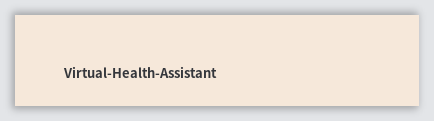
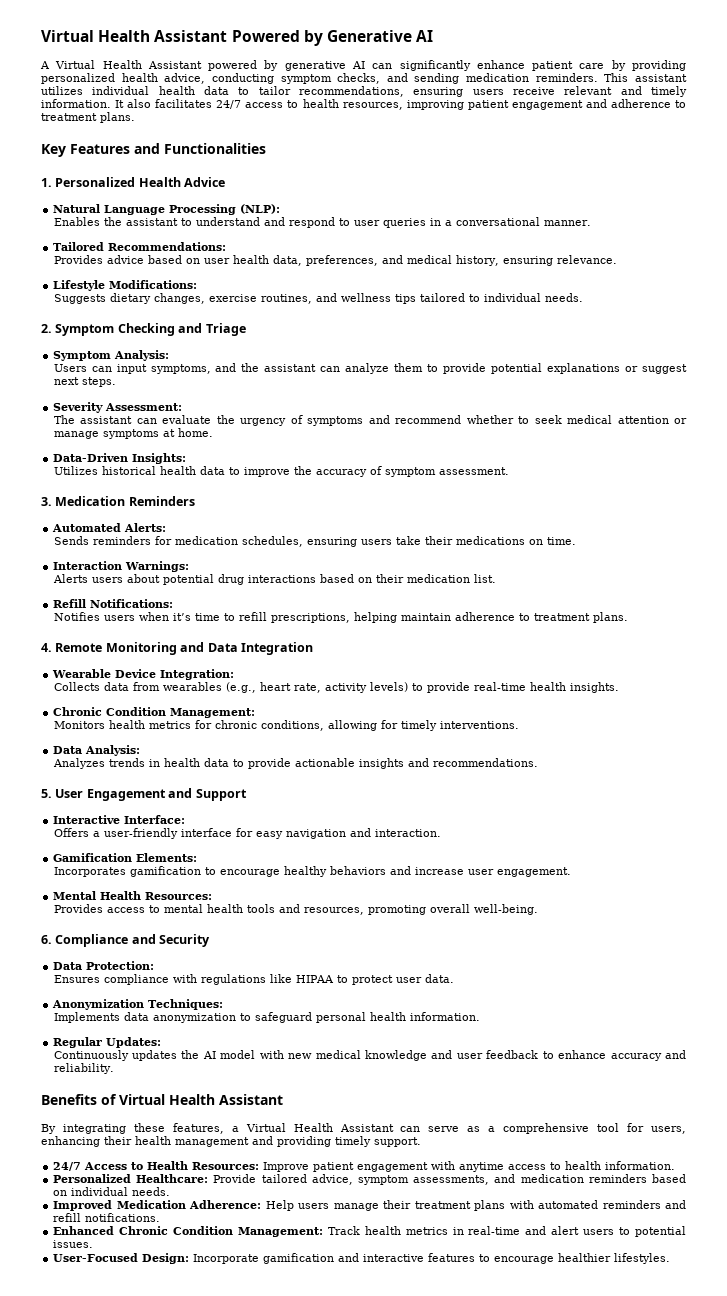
[63,66,217,78] Virtual-Health-Assistant -> [41,30,434,46] [40,60,687,71] [41,73,687,84] [41,86,688,97] [41,99,686,110] [41,112,135,123] [41,143,266,157] [41,177,226,187] [53,204,281,215] [53,217,591,228] [53,242,227,251] [53,255,617,266] [53,280,198,291] [53,293,583,304] [41,323,246,336] [53,350,170,361] [53,363,687,374] [53,377,116,387] [53,402,183,413] [53,415,688,426] [53,428,213,439] [53,453,187,464] [53,466,509,477] [41,496,195,506] [52,523,167,532] [53,536,576,547] [53,561,190,572] [52,574,496,585] [53,599,174,608] [53,612,628,623] [41,642,313,655] [52,669,235,680] [53,682,619,693] [53,707,256,718] [53,720,519,731] [53,745,141,756] [52,758,538,769] [41,788,247,801] [53,815,186,824] [53,828,441,839] [53,853,198,862] [53,866,571,877] [53,891,213,900] [53,904,538,915] [41,934,211,947] [53,961,155,970] [53,974,454,985] [52,999,224,1010] [53,1012,480,1023] [53,1037,162,1048] [53,1050,686,1061] [53,1063,114,1074] [41,1094,283,1105] [41,1123,686,1134] [41,1136,421,1147] [53,1161,676,1172] [53,1174,686,1185] [53,1187,171,1196] [53,1200,686,1211] [53,1213,161,1222] [53,1226,686,1237] [53,1240,94,1248] [53,1253,671,1264] Virtual Health Assistant Powered by Generative AI // A Virtual Health Assistant powered by generative AI can significantly enhance patient care by providing personalized health advice, conducting symptom checks, and sending medication reminders. This assistant utilizes individual health data to tailor recommendations, ensuring users receive relevant and timely information. It also facilitates 24/7 access to health resources, improving patient engagement and adherence to treatment plans. // Key Features and Functionalities // 1. Personalized Health Advice // Natural Language Processing (NLP): // Enables the assistant to understand and respond to user queries in a conversational manner. // Tailored Recommendations: // Provides advice based on user health data, preferences, and medical history, ensuring relevance. // Lifestyle Modifications: // Suggests dietary changes, exercise routines, and wellness tips tailored to individual needs. // 2. Symptom Checking and Triage // Symptom Analysis: // Users can input symptoms, and the assistant can analyze them to provide potential explanations or suggest next steps. // Severity Assessment: // The assistant can evaluate the urgency of symptoms and recommend whether to seek medical attention or manage symptoms at home. // Data-Driven Insights: // Utilizes historical health data to improve the accuracy of symptom assessment. // 3. Medication Reminders // Automated Alerts: // Sends reminders for medication schedules, ensuring users take their medications on time. // Interaction Warnings: // Alerts users about potential drug interactions based on their medication list. // Refill Notifications: // Notifies users when it’s time to refill prescriptions, helping maintain adherence to treatment plans. // 4. Remote Monitoring and Data Integration // Wearable Device Integration: // Collects data from wearables (e.g., heart rate, activity levels) to provide real-time health insights. // Chronic Condition Management: // Monitors health metrics for chronic conditions, allowing for timely interventions. // Data Analysis: // Analyzes trends in health data to provide actionable insights and recommendations. // 5. User Engagement and Support // Interactive Interface: // Offers a user-friendly interface for easy navigation and interaction. // Gamification Elements: // Incorporates gamification to encourage healthy behaviors and increase user engagement. // Mental Health Resources: // Provides access to mental health tools and resources, promoting overall well-being. // 6. Compliance and Security // Data Protection: // Ensures compliance with regulations like HIPAA to protect user data. // Anonymization Techniques: // Implements data anonymization to safeguard personal health information. // Regular Updates: // Continuously updates the AI model with new medical knowledge and user feedback to enhance accuracy and reliability. // Benefits of Virtual Health Assistant // By integrating these features, a Virtual Health Assistant can serve as a comprehensive tool for users, enhancing their health management and providing timely support. // 24/7 Access to Health Resources: Improve patient engagement with anytime access to health information. // Personalized Healthcare: Provide tailored advice, symptom assessments, and medication reminders based on individual needs. // Improved Medication Adherence: Help users manage their treatment plans with automated reminders and refill notifications. // Enhanced Chronic Condition Management: Track health metrics in real-time and alert users to potential issues. // User-Focused Design: Incorporate gamification and interactive features to encourage healthier lifestyles.

